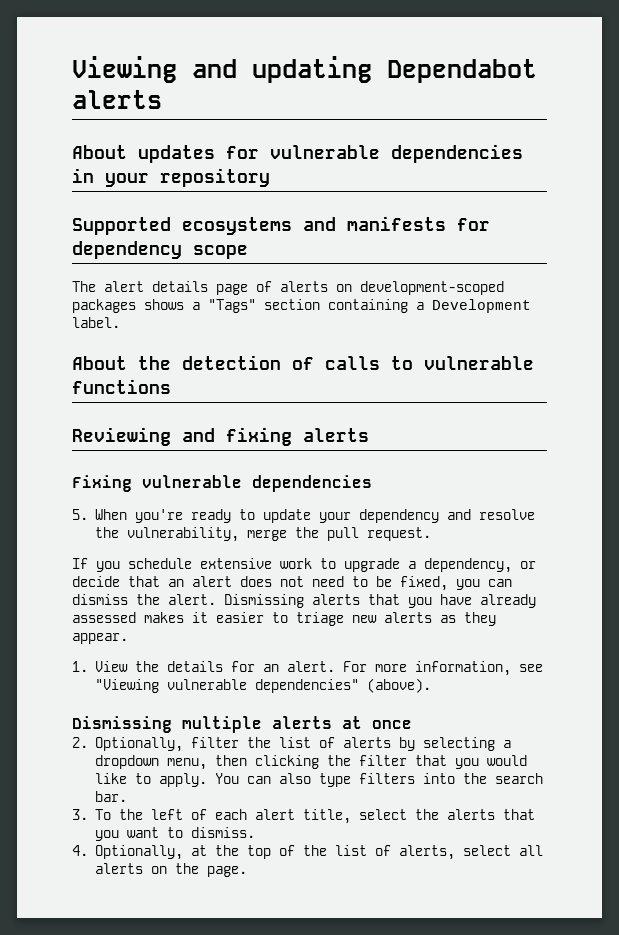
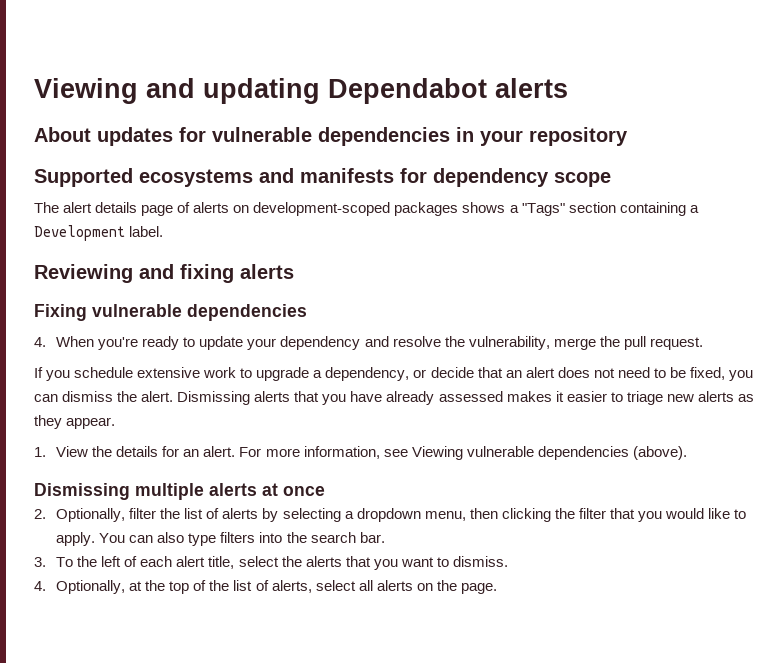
[72,355,534,370] [72,379,171,394] // About the detection of calls to vulnerable functions -> (164, 231) none
[72,509,88,520] 5. -> [34,337,46,347] 4.
[94,679,359,693] "Viewing vulnerable dependencies" -> [411,446,629,460] Viewing vulnerable dependencies

